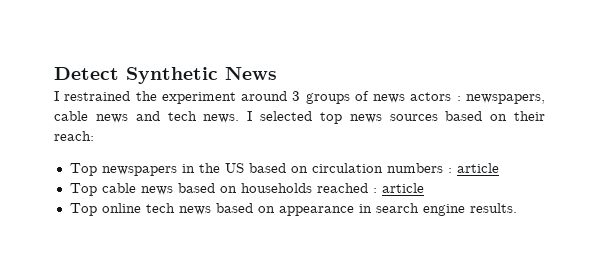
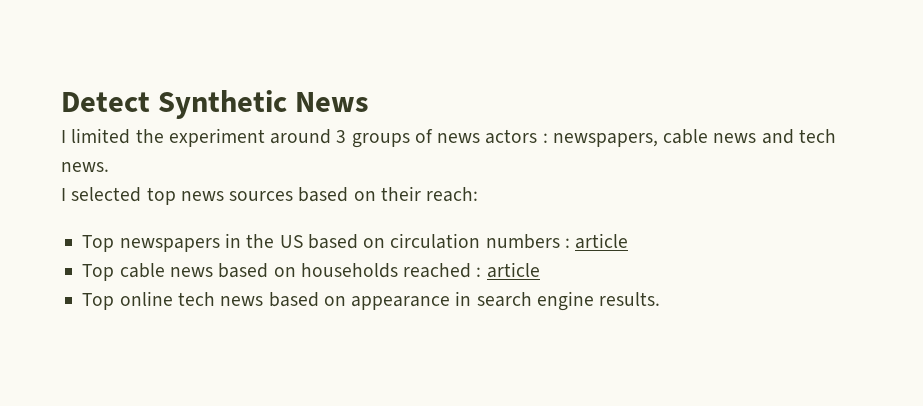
[64,91,131,101] restrained -> [71,128,131,144] limited
(240, 118) none -> (109, 167) //

